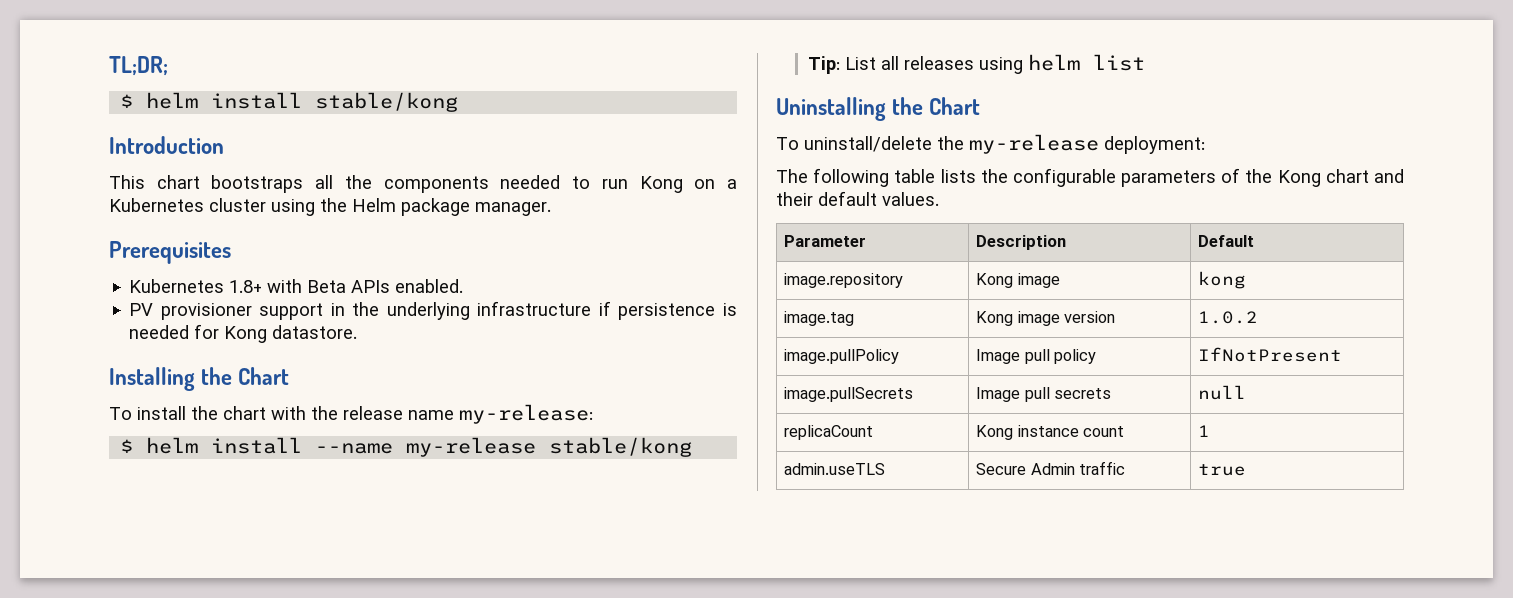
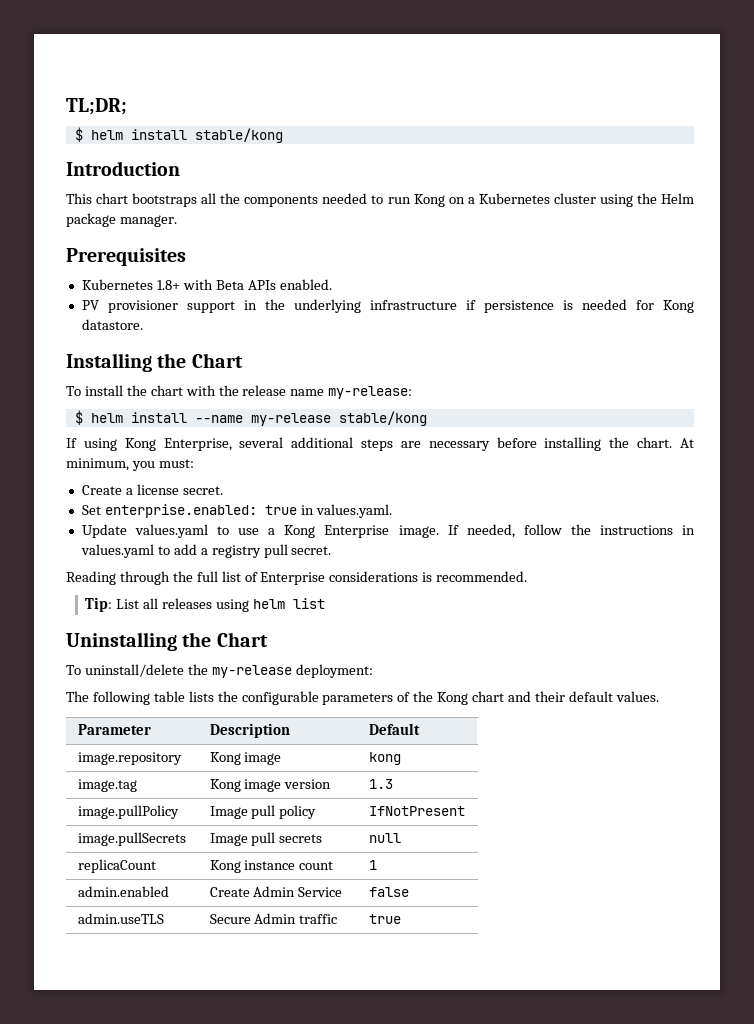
(693, 447) none -> [66,437,694,451] [66,458,194,471] [81,484,223,495] [81,504,392,518] [81,524,695,538] [80,544,332,558] [66,571,528,585] // If using Kong Enterprise, several additional steps are necessary before installing the chart. At minimum, you must: // Create a license secret. // Set enterprise.enabled: true in values.yaml. // Update values.yaml to use a Kong Enterprise image. If needed, follow the instructions in values.yaml to add a registry pull secret. // Reading through the full list of Enterprise considerations is recommended.
[1198,311,1259,324] 1.0.2 -> [368,779,393,789] 1.3
(1211, 431) none -> [77,886,169,897] [209,886,343,897] [368,887,409,897] // admin.enabled | Create Admin Service | false

